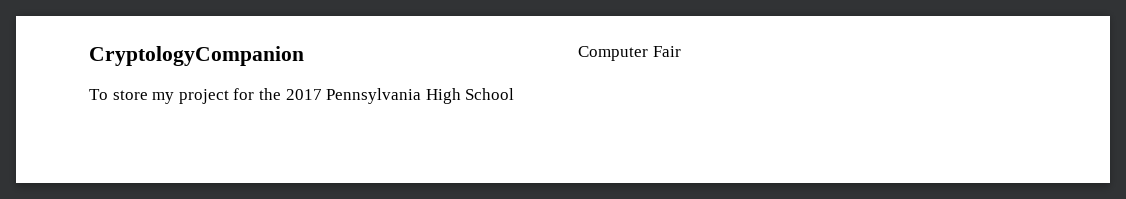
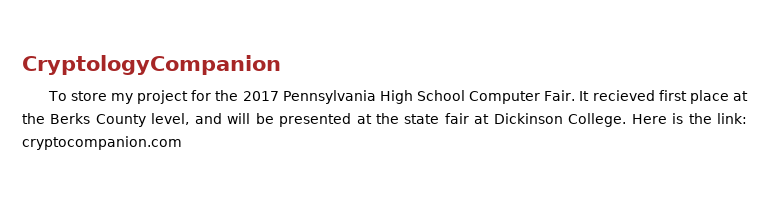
[652,46,681,57] Fair -> [544,90,748,104] [22,113,748,127] [22,136,182,150] Fair. It recieved first place at the Berks County level, and will be presented at the state fair at Dickinson College. Here is the link: cryptocompanion.com

